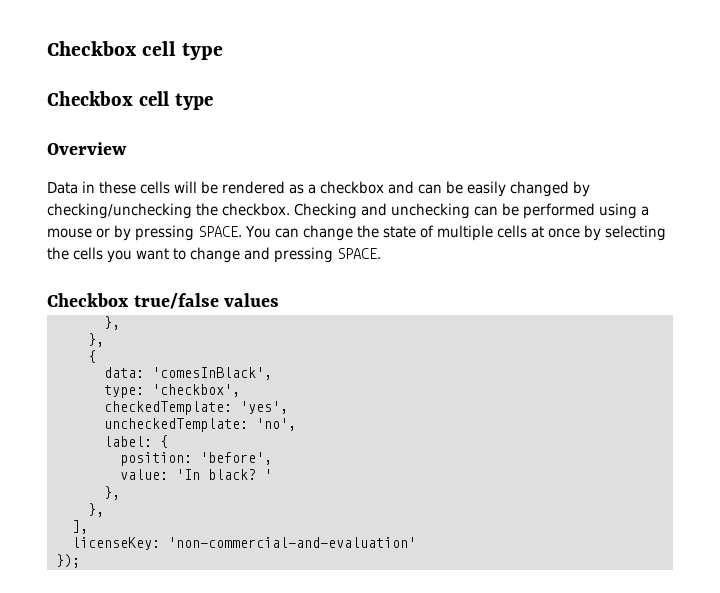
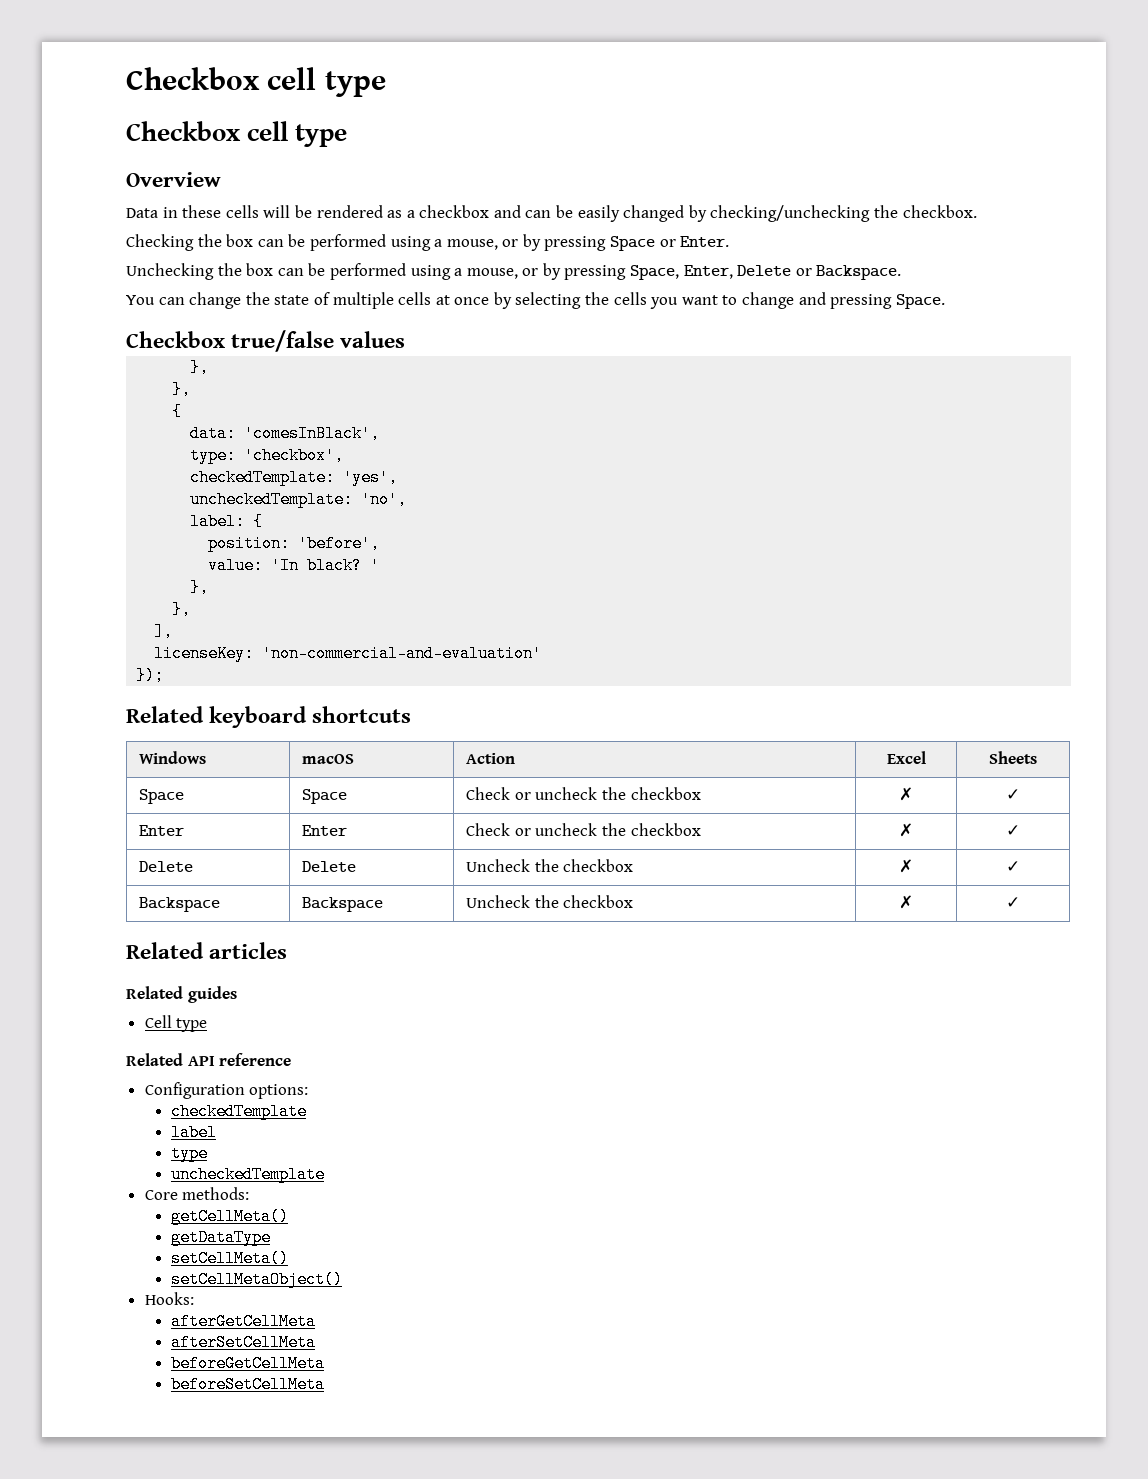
[294,203,649,219] [47,225,242,241] Checking and unchecking can be performed using a mouse or by pressing SPACE. -> [126,234,730,251] [126,263,902,280] // Checking the box can be performed using a mouse, or by pressing Space or Enter. // Unchecking the box can be performed using a mouse, or by pressing Space, Enter, Delete or Backspace. //
[337,248,381,259] SPACE. -> [895,294,945,309] Space.
(80, 561) none -> [126,706,412,728] [139,751,207,764] [302,754,355,764] [466,753,516,764] [886,751,926,764] [988,751,1037,764] [139,789,185,804] [302,789,348,804] [466,787,701,800] [898,787,913,801] [1005,789,1020,800] [139,825,185,836] [302,825,348,836] [466,823,701,836] [898,823,913,837] [1005,825,1020,836] [139,861,194,872] [302,861,357,872] [466,859,634,872] [898,859,913,873] [1005,861,1020,872] [139,897,221,912] [302,897,384,912] [466,895,634,908] [898,895,913,909] [1005,897,1020,908] [126,942,288,959] [126,986,237,1003] [144,1015,208,1032] [126,1053,292,1066] [144,1082,309,1099] [170,1103,307,1120] [170,1124,217,1141] [170,1145,208,1162] [170,1166,325,1183] [144,1187,250,1200] [170,1208,289,1225] [170,1229,271,1246] [170,1250,289,1267] [170,1271,343,1288] [144,1292,194,1305] [170,1313,316,1330] [170,1334,316,1351] [170,1355,325,1372] [170,1376,325,1393] // Related keyboard shortcuts // Windows | macOS | Action | Excel | Sheets // Space | Space | Check or uncheck the checkbox | ✗ | ✓ // Enter | Enter | Check or uncheck the checkbox | ✗ | ✓ // Delete | Delete | Uncheck the checkbox | ✗ | ✓ // Backspace | Backspace | Uncheck the checkbox | ✗ | ✓ // Related articles // Related guides // Cell type // Related API reference // Configuration options: // checkedTemplate // label // type // uncheckedTemplate // Core methods: // getCellMeta() // getDataType // setCellMeta() // setCellMetaObject() // Hooks: // afterGetCellMeta // afterSetCellMeta // beforeGetCellMeta // beforeSetCellMeta

